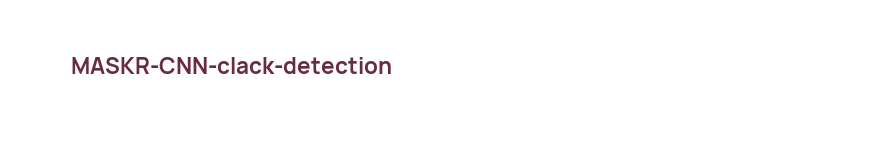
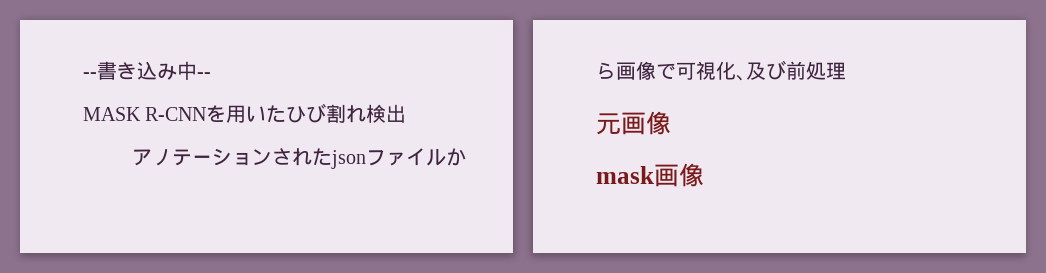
[71,57,392,74] MASKR-CNN-clack-detection -> [83,61,211,80] [83,103,407,123] [132,148,467,169] [596,60,846,81] [596,111,671,135] [596,163,704,187] --書き込み中-- // MASK R-CNNを用いたひび割れ検出 // アノテーションされたjsonファイルから画像で可視化､及び前処理 // 元画像 // mask画像

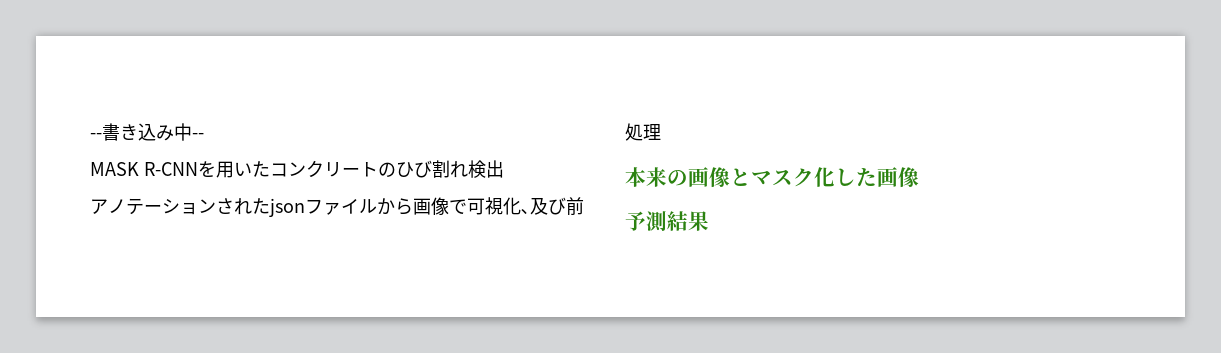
(287, 114) none -> [269,160,396,178] コンクリートの
[596,113,621,135] 元 -> [625,167,877,188] 本来の画像とマスク化した
[596,163,704,187] mask画像 -> [625,211,709,232] 予測結果

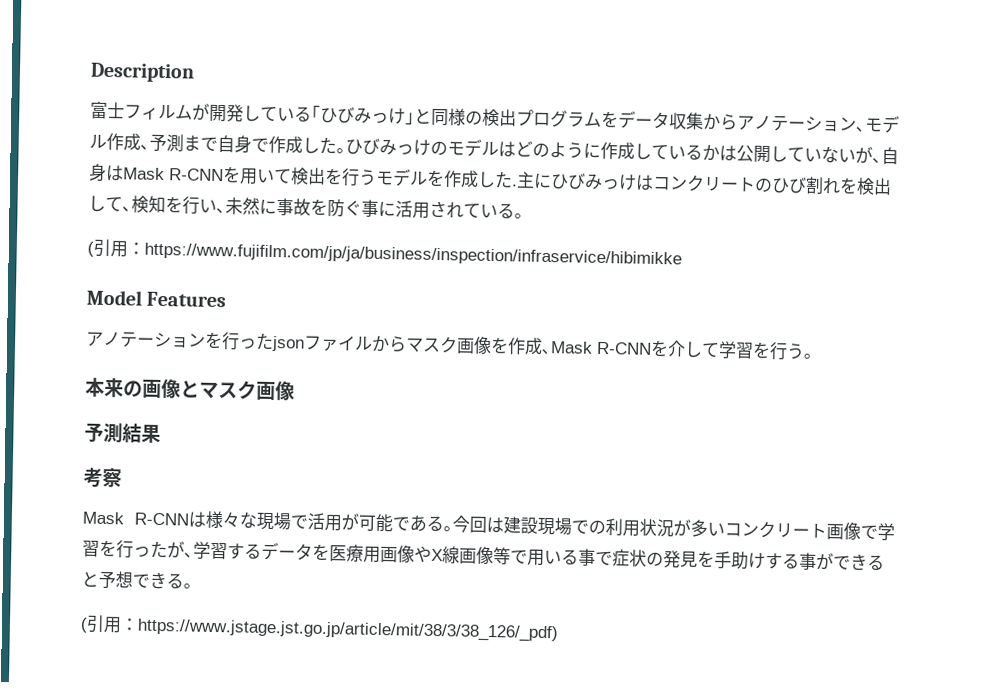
[90,123,204,141] [90,161,270,178] --書き込み中-- // MASK R-CNNを用いた -> [90,62,195,83] [90,101,900,134] [89,132,899,165] [88,163,654,191] Description // 富士フィルムが開発している｢ひびみっけ｣と同様の検出プログラムをデータ収集からアノテーション､モデル作成､予測まで自身で作成した｡ひびみっけのモデルはどのように作成しているかは公開していないが､自身はMask R-CNNを用いて検出を行うモデルを作成した.主にひびみっけは
[467,160,504,178] [90,198,252,215] 検出 // アノテーションされ -> [839,177,892,196] [88,195,524,219] [87,238,682,268] [86,289,227,308] [85,331,257,351] を検出して､検知を行い､未然に事故を防ぐ事に活用されている｡ // (引用：https://www.fujifilm.com/jp/ja/business/inspection/infraservice/hibimikke // Model Features // アノテーションを行っ
[413,197,584,215] [625,123,661,141] 画像で可視化､及び前処理 -> [405,336,813,361] マスク画像を作成､Mask R-CNNを介して学習を行う｡
[814,167,877,187] 化した -> (257, 390) none
(709, 221) none -> [83,467,122,488] [82,510,895,541] [82,539,885,571] [81,570,193,590] [80,614,558,643] // 考察 // Mask R-CNNは様々な現場で活用が可能である｡今回は建設現場での利用状況が多いコンクリート画像で学習を行ったが､学習するデータを医療用画像やX線画像等で用いる事で症状の発見を手助けする事ができると予想できる｡ // (引用：https://www.jstage.jst.go.jp/article/mit/38/3/38_126/_pdf)

